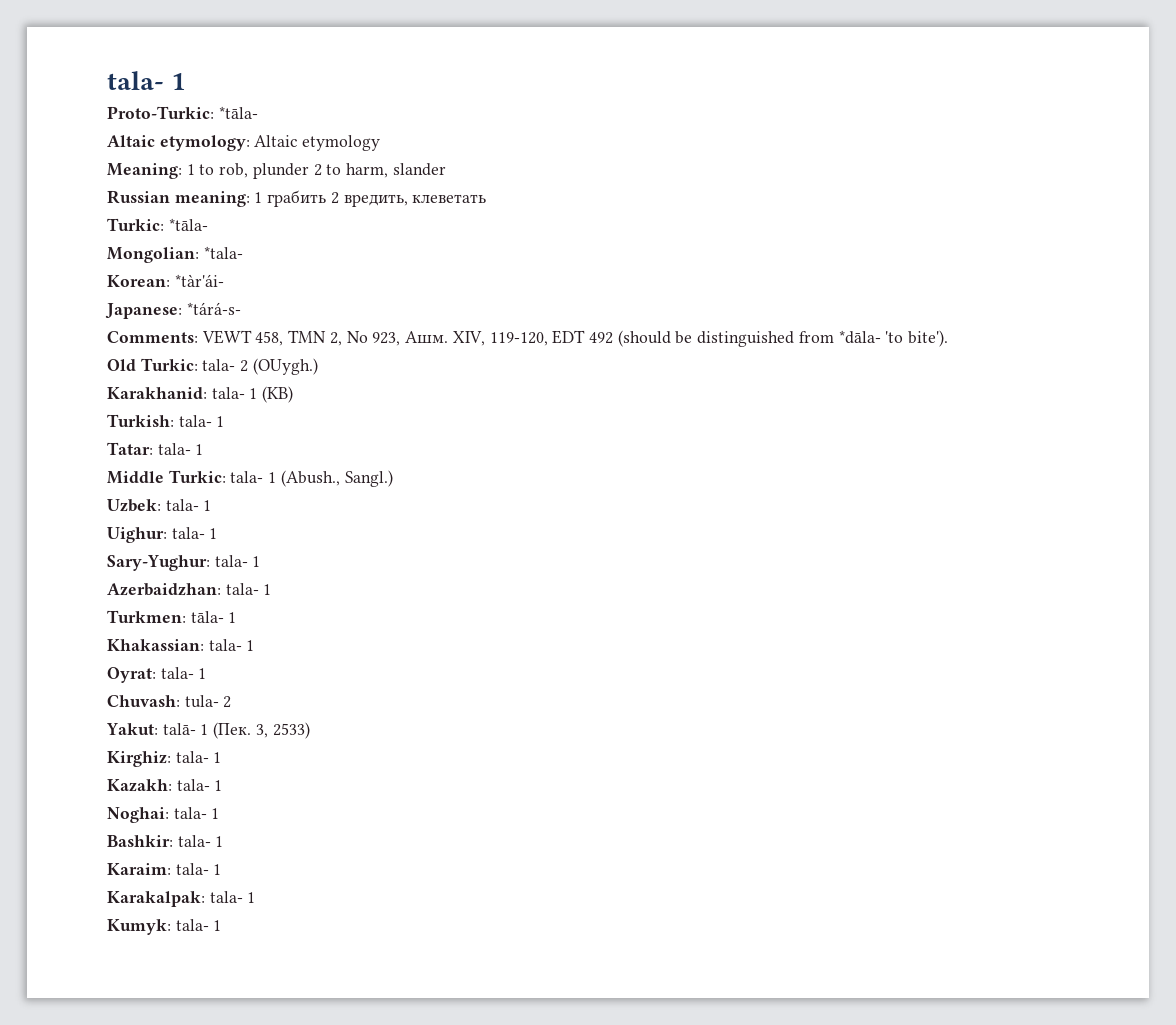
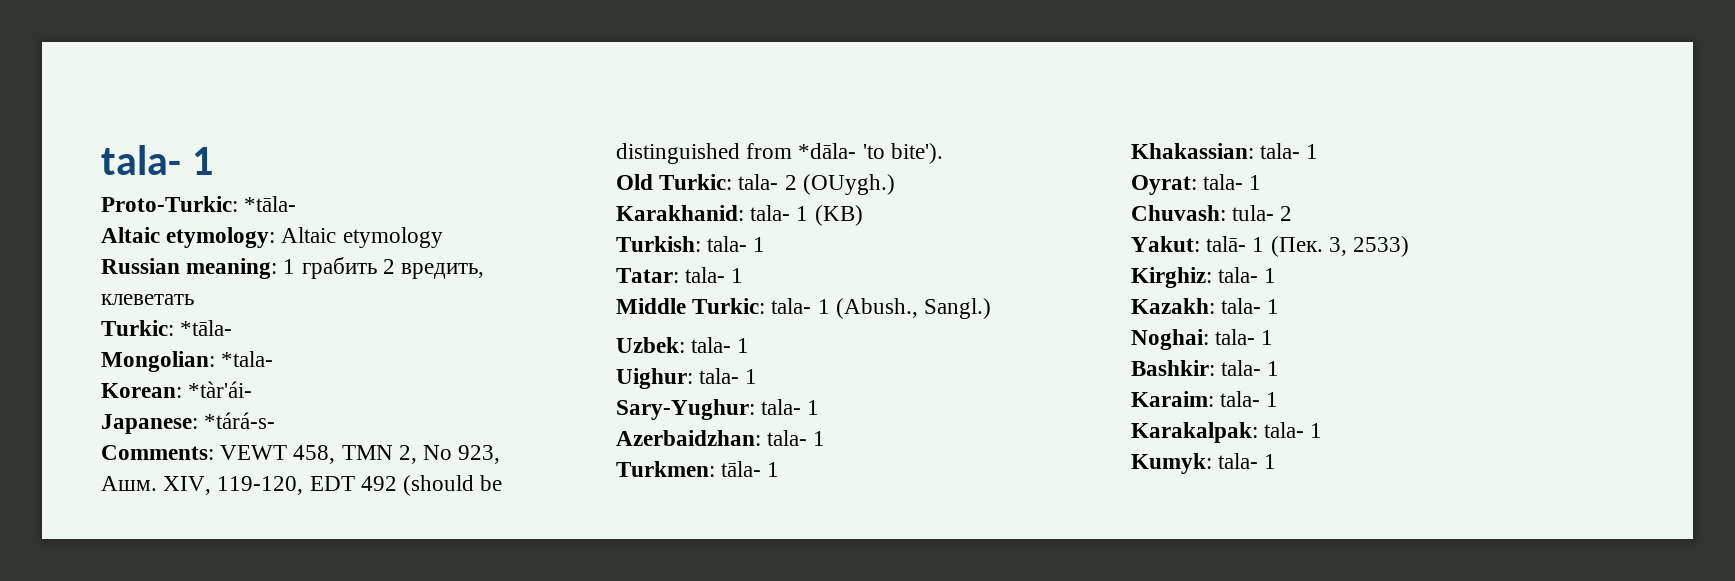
[107,163,446,179] // Meaning: 1 to rob, plunder 2 to harm, slander -> (443, 237) none

